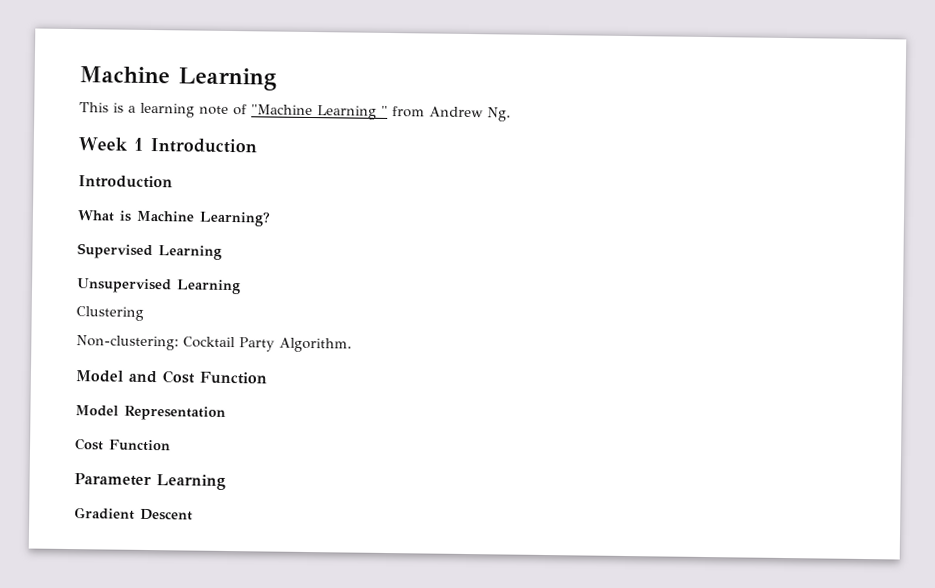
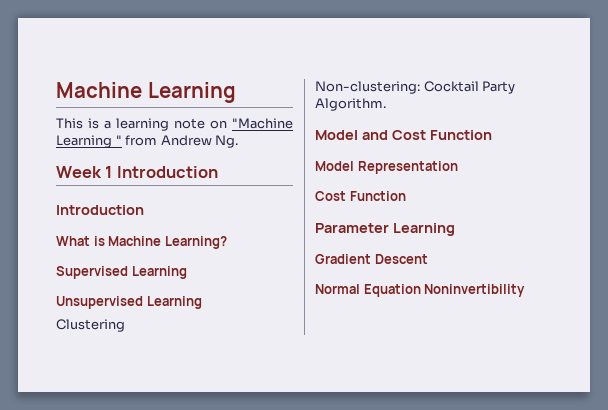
[233,104,247,116] of -> [210,120,227,129] on
(193, 514) none -> [315,284,526,297] // Normal Equation Noninvertibility

